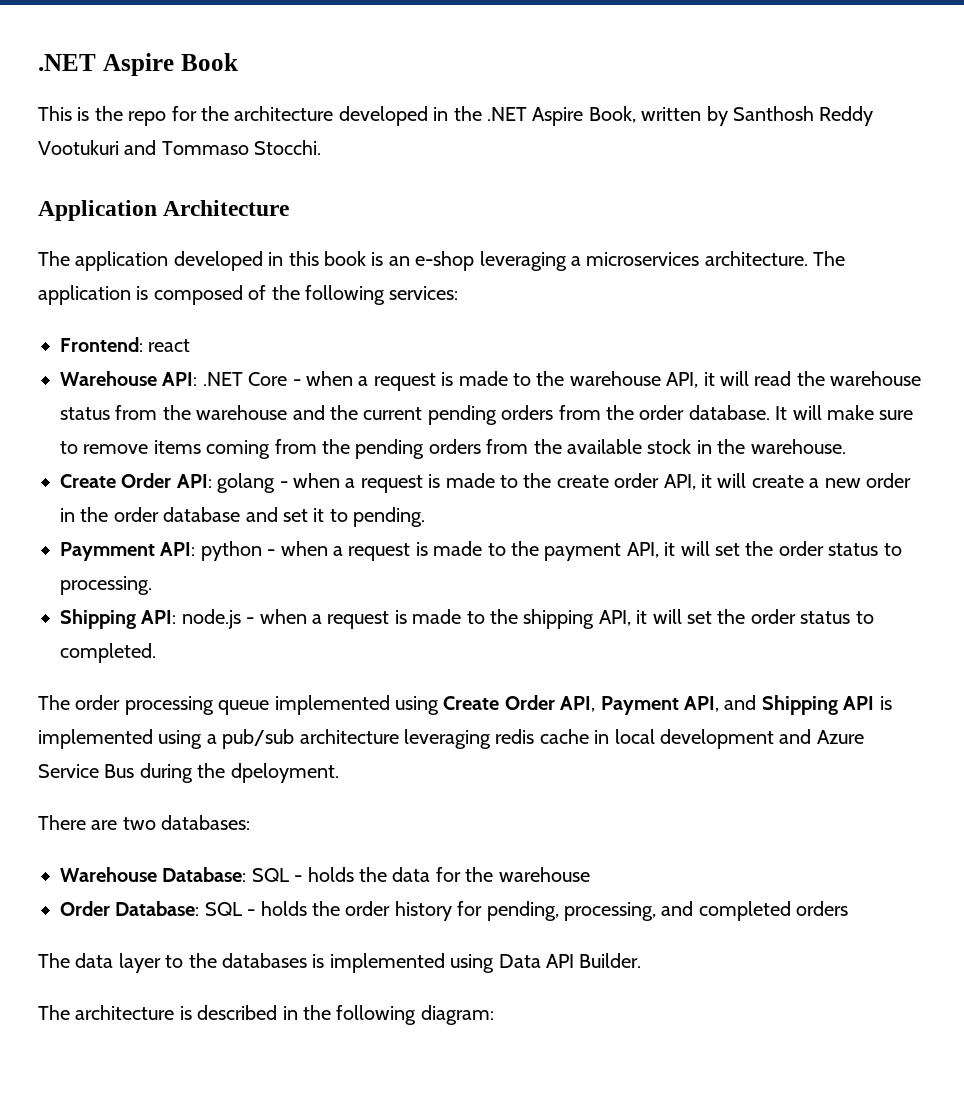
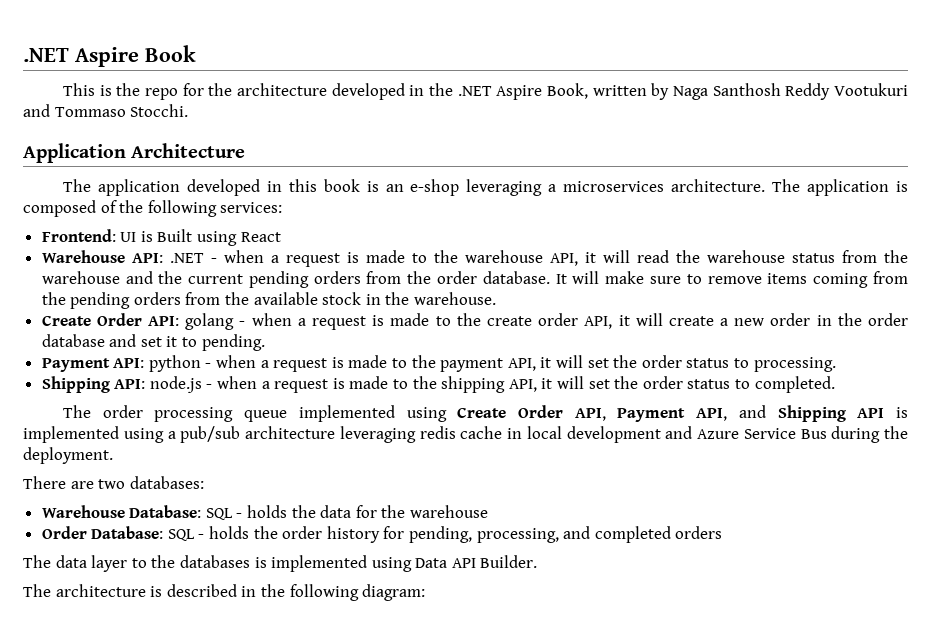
(728, 116) none -> [672,86,708,100] Naga
[148,339,191,352] react -> [120,229,281,246] UI is Built using React
[248,372,288,386] Core -> (204, 258) none
[60,542,155,561] Paymment -> [41,358,110,372] Payment
[230,763,339,783] dpeloyment. -> [23,447,113,464] deployment.

